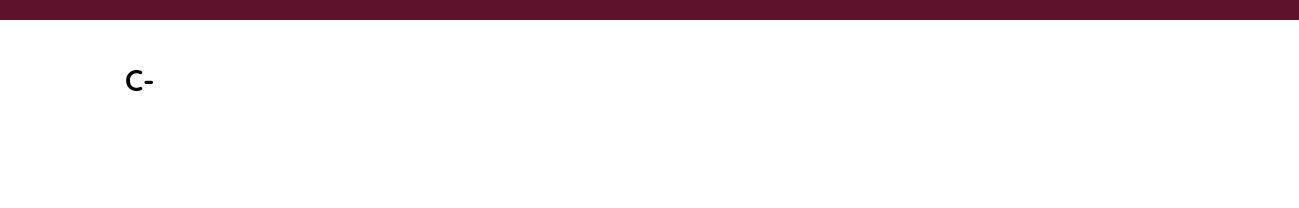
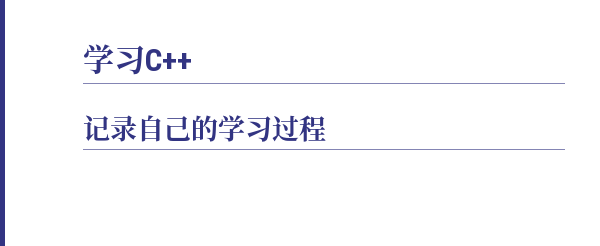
[125,70,154,91] C- -> [83,44,192,75] [83,115,326,142] 学习C++ // 记录自己的学习过程

